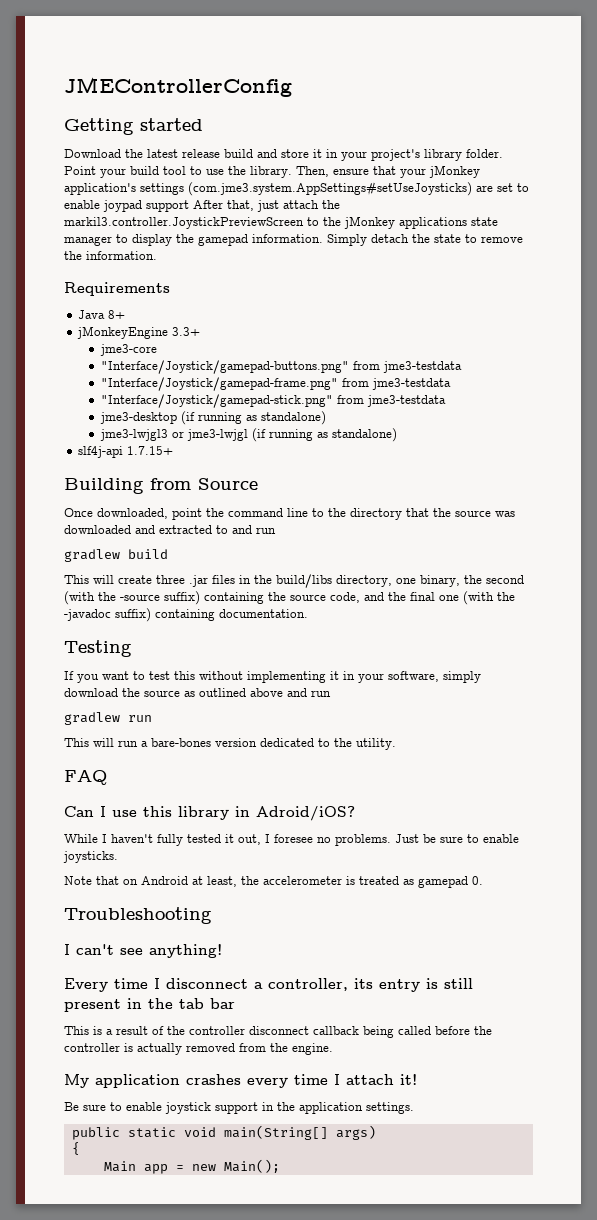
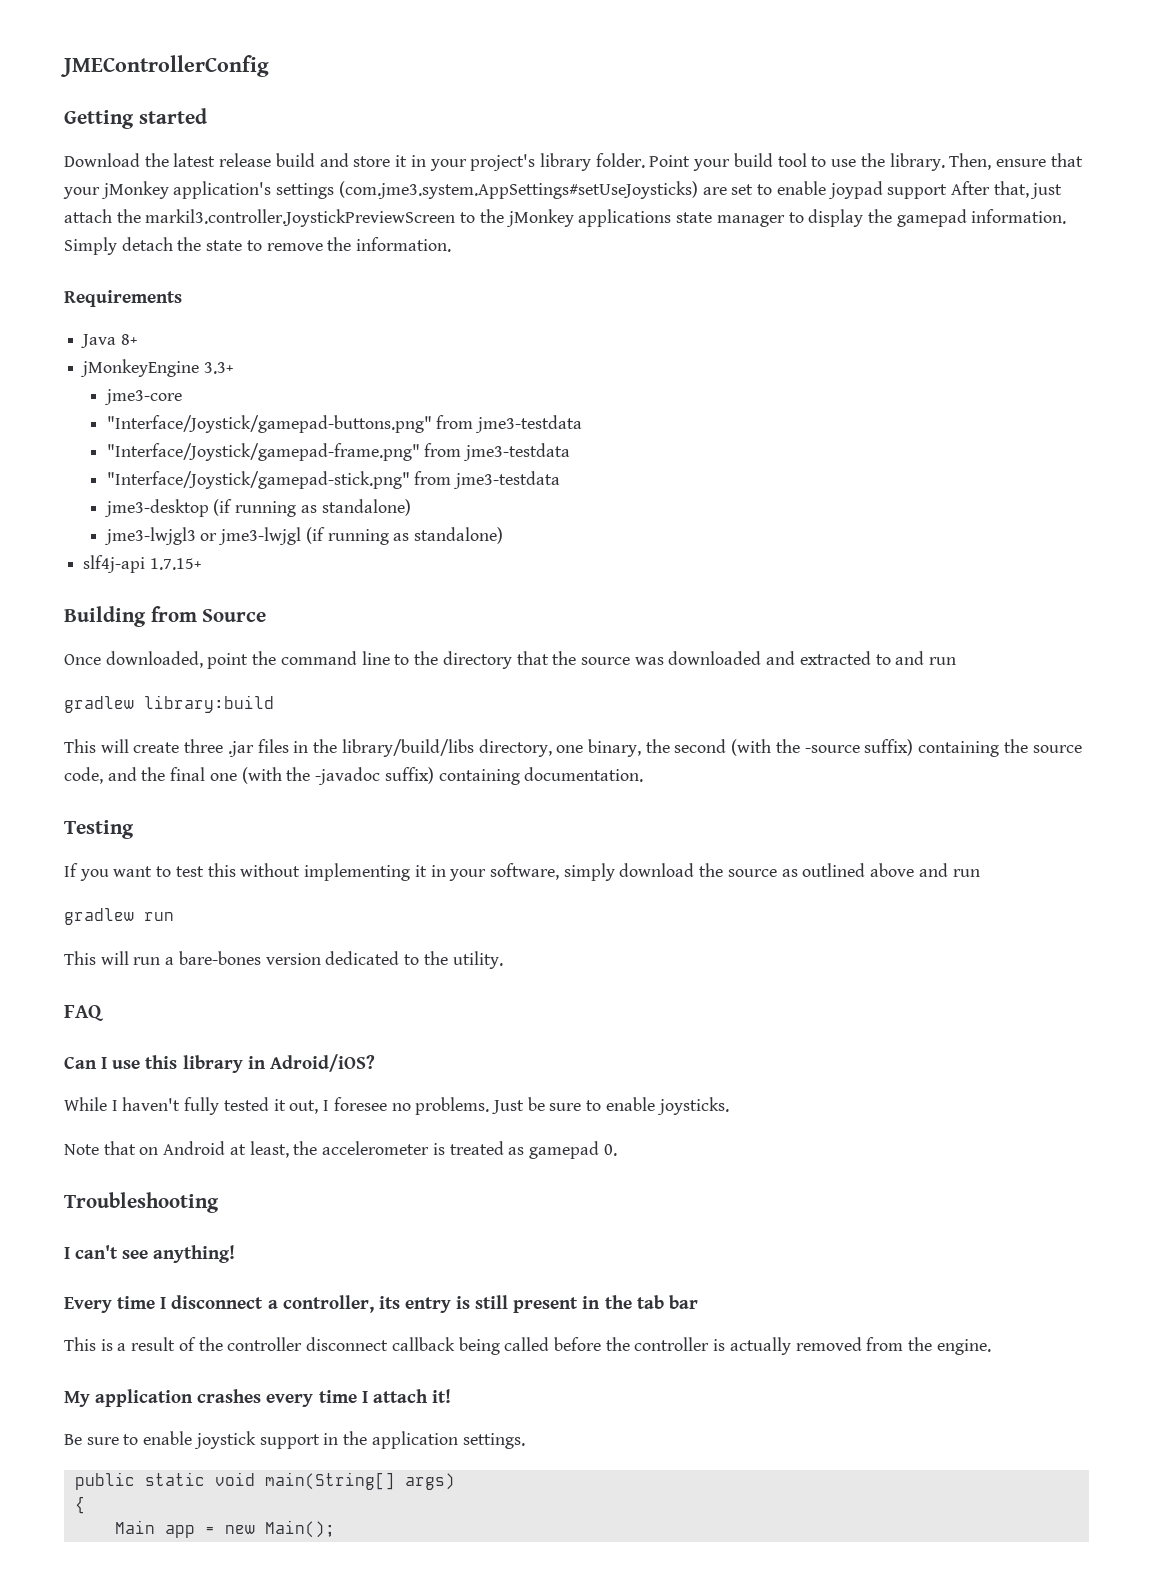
[128,549,168,559] build -> [144,695,274,713] library:build
[276,574,332,588] build/libs -> [341,739,474,757] library/build/libs

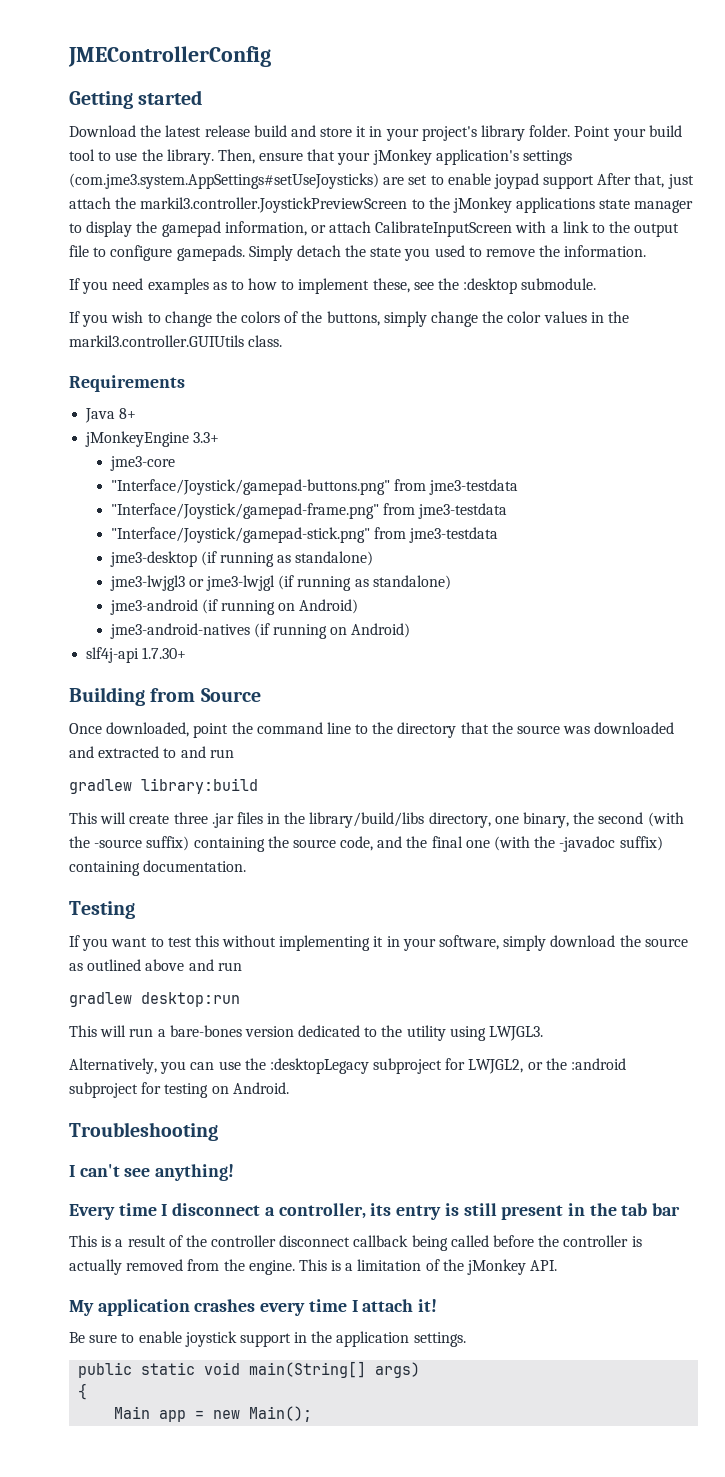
[971,209,1067,224] information. -> [224,221,680,237] [69,245,245,261] information, or attach CalibrateInputScreen with a link to the output file to configure gamepads.
(243, 245) none -> [404,245,465,261] you used
(452, 244) none -> [69,278,597,294] [69,311,629,327] [69,335,283,347] // If you need examples as to how to implement these, see the :desktop submodule. // If you wish to change the colors of the buttons, simply change the color values in the markil3.controller.GUIUtils class.
(503, 535) none -> [109,599,359,615] [109,623,411,639] // jme3-android (if running on Android) // jme3-android-natives (if running on Android)
[149,558,201,570] 1.7.15+ -> [142,647,187,659] 1.7.30+
[144,912,174,921] run -> [141,992,240,1007] desktop:run
[452,951,503,969] [64,1005,103,1021] [64,1054,375,1073] [64,1097,729,1115] [64,1141,617,1159] utility. // FAQ // Can I use this library in Adroid/iOS? // While I haven't fully tested it out, I foresee no problems. Just be sure to enable joysticks. // Note that on Android at least, the accelerometer is treated as gamepad 0. -> [406,1025,544,1041] [69,1058,627,1074] [69,1082,289,1098] utility using LWJGL3. // Alternatively, you can use the :desktopLegacy subproject for LWJGL2, or the :android subproject for testing on Android.
(991, 1347) none -> [298,1259,558,1275] This is a limitation of the jMonkey API.

